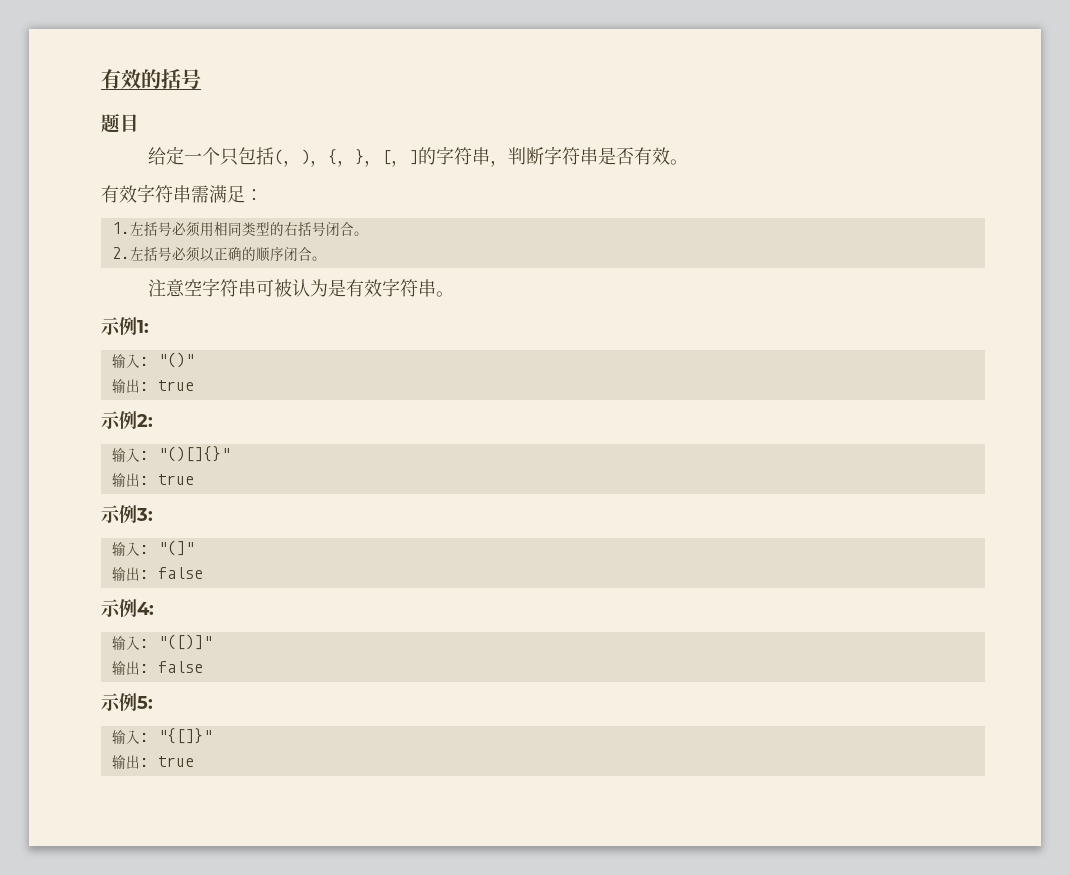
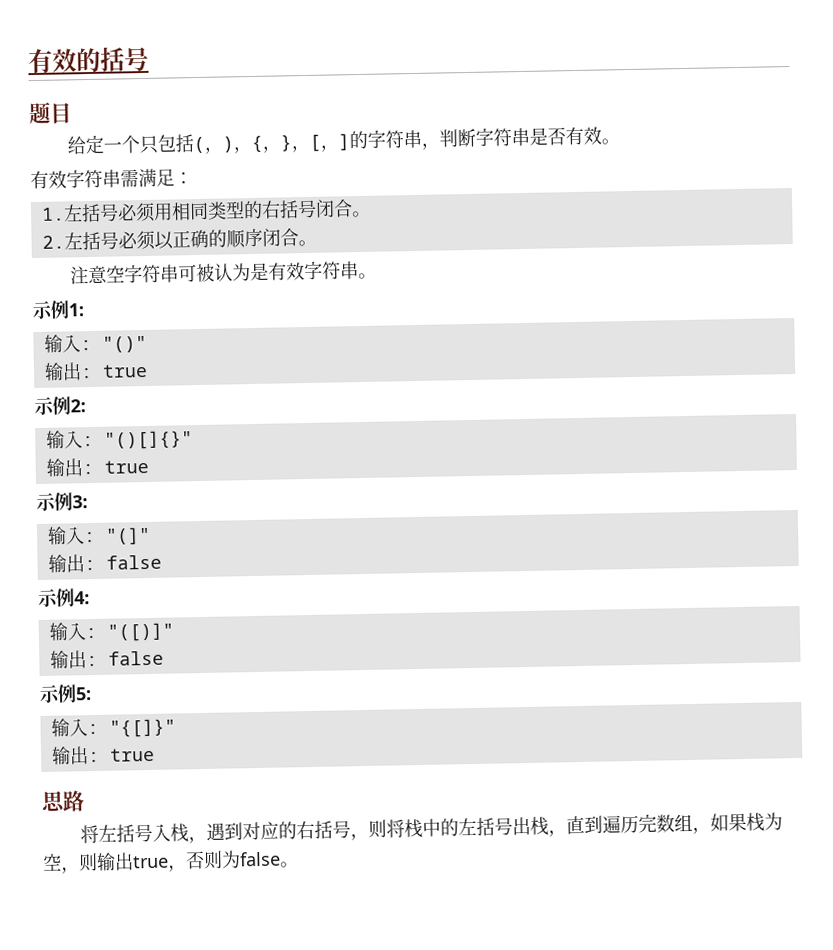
(194, 761) none -> [41,790,85,812] [79,812,783,844] [42,850,299,874] // 思路 // 将左括号入栈，遇到对应的右括号，则将栈中的左括号出栈，直到遍历完数组，如果栈为空，则输出true，否则为false。

